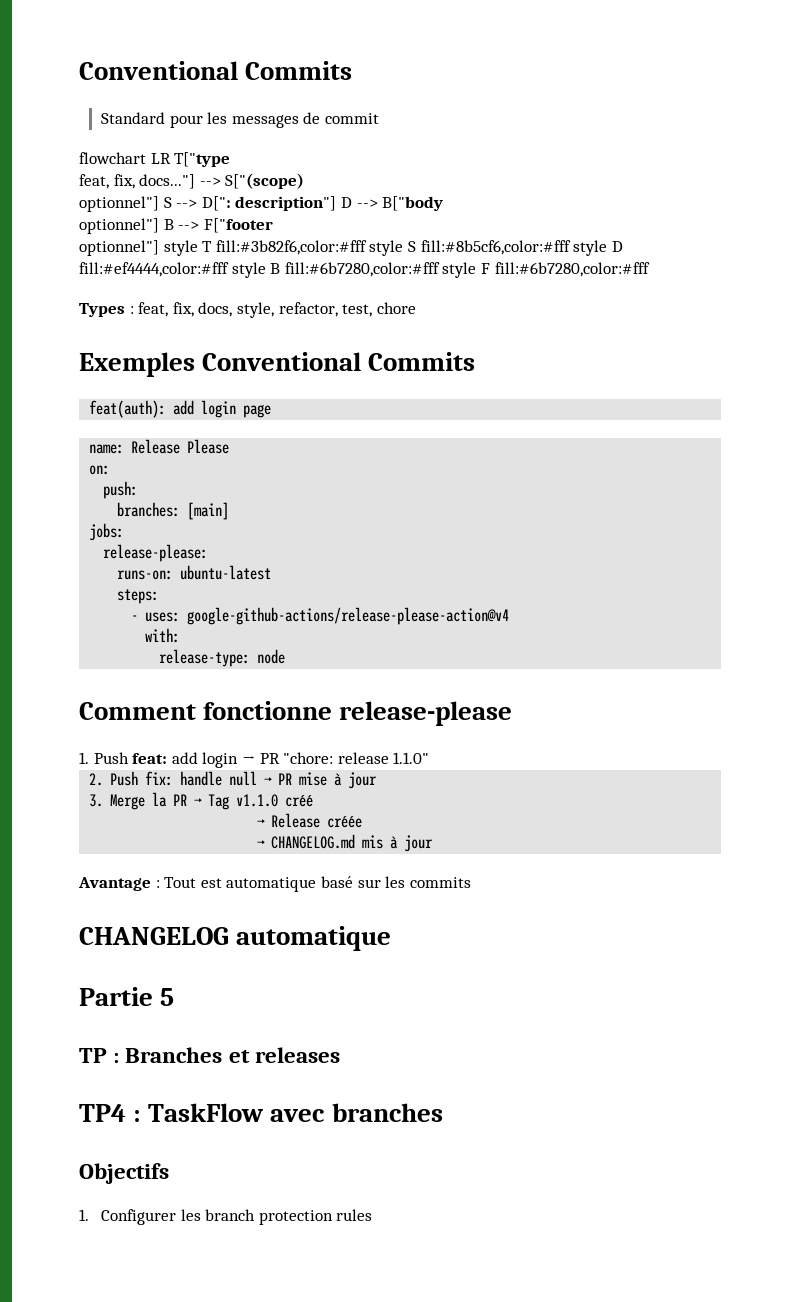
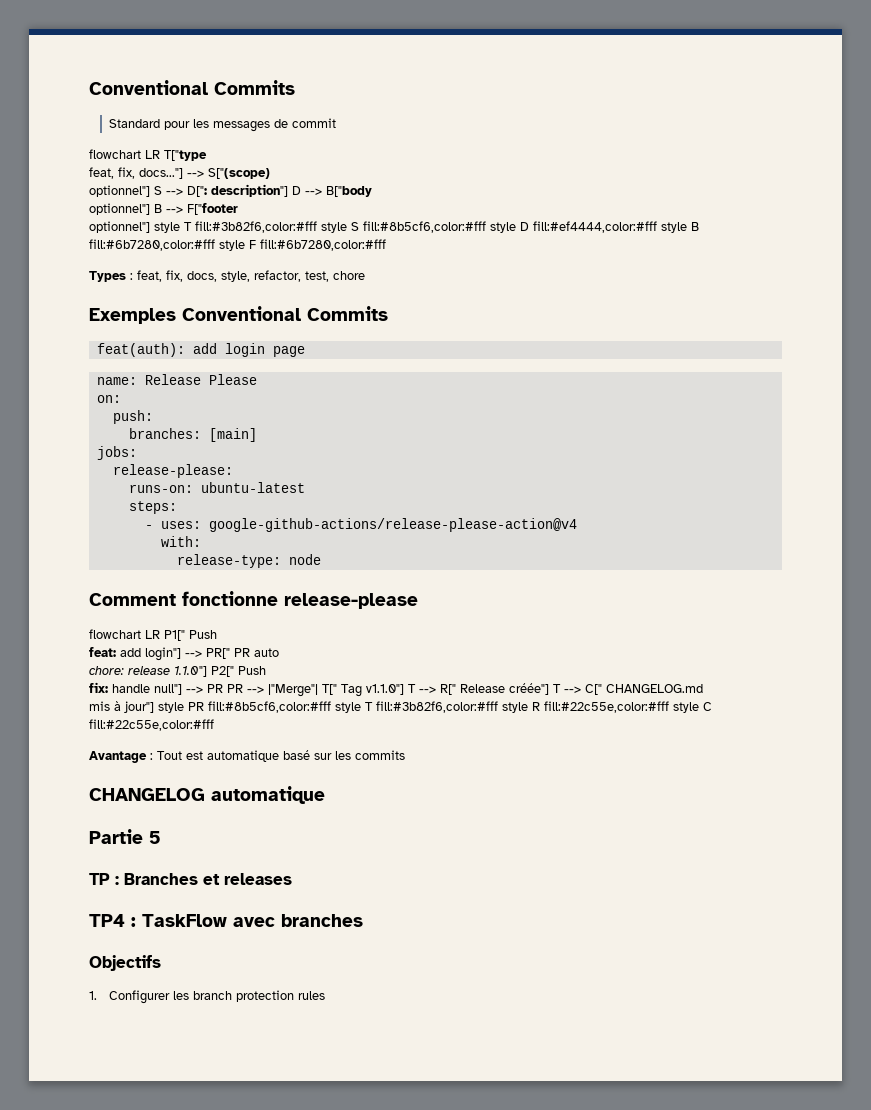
[79,752,129,764] 1. Push -> [89,629,217,641] flowchart LR P1[" Push //
[202,752,430,768] [89,771,378,789] [89,792,314,810] [257,813,363,828] [257,834,434,852] login → PR "chore: release 1.1.0" // 2. Push fix: handle null → PR mise à jour // 3. Merge la PR → Tag v1.1.0 créé // → Release créée // → CHANGELOG.md mis à jour -> [145,647,279,661] [89,666,266,677] [89,682,703,697] [89,701,712,713] [89,719,214,731] login"] --> PR[" PR auto // chore: release 1.1.0"] P2[" Push // fix: handle null"] --> PR PR --> |"Merge"| T[" Tag v1.1.0"] T --> R[" Release créée"] T --> C[" CHANGELOG.md // mis à jour"] style PR fill:#8b5cf6,color:#fff style T fill:#3b82f6,color:#fff style R fill:#22c55e,color:#fff style C fill:#22c55e,color:#fff

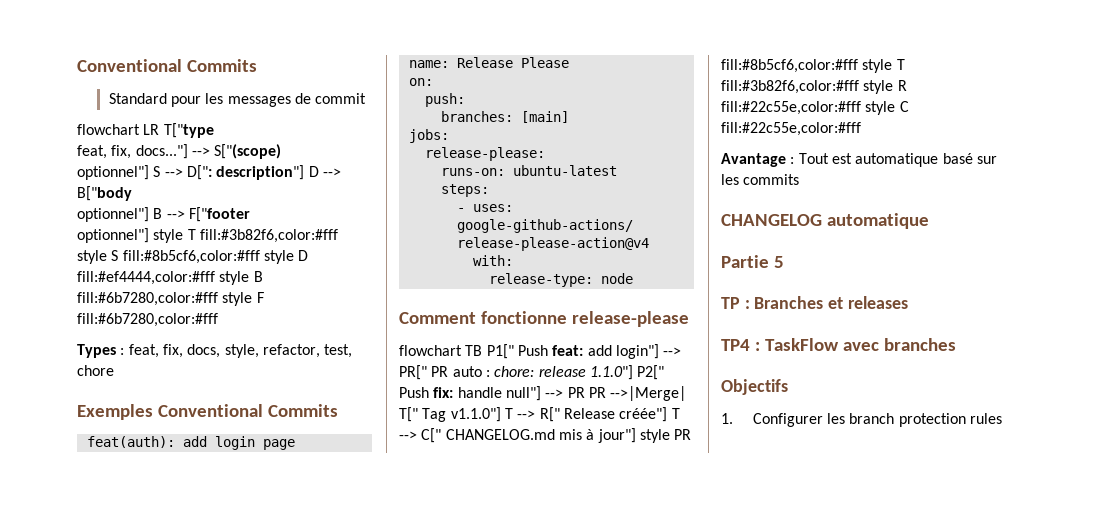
[145,630,160,639] LR -> [465,345,483,356] TB
(217, 634) // -> (548, 350) none
(279, 652) // -> [485,370,490,377] :
(266, 670) // -> (429, 392) none
[247,684,318,697] --> |"Merge"| -> [610,386,687,401] -->|Merge|
(703, 688) // -> (555, 434) none

